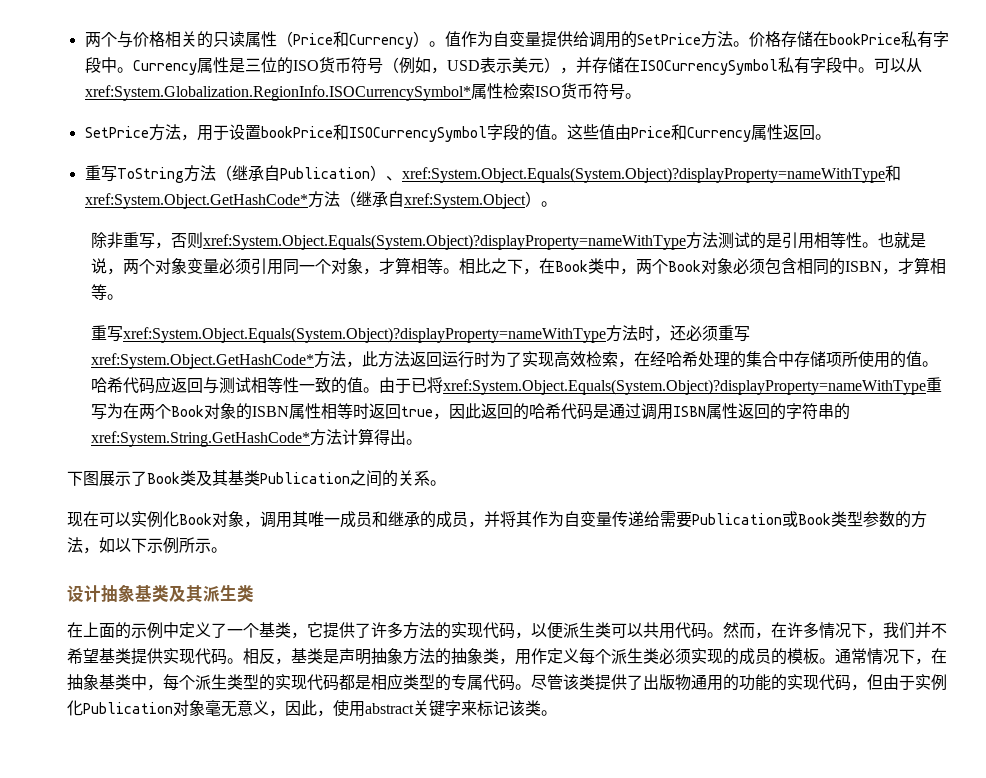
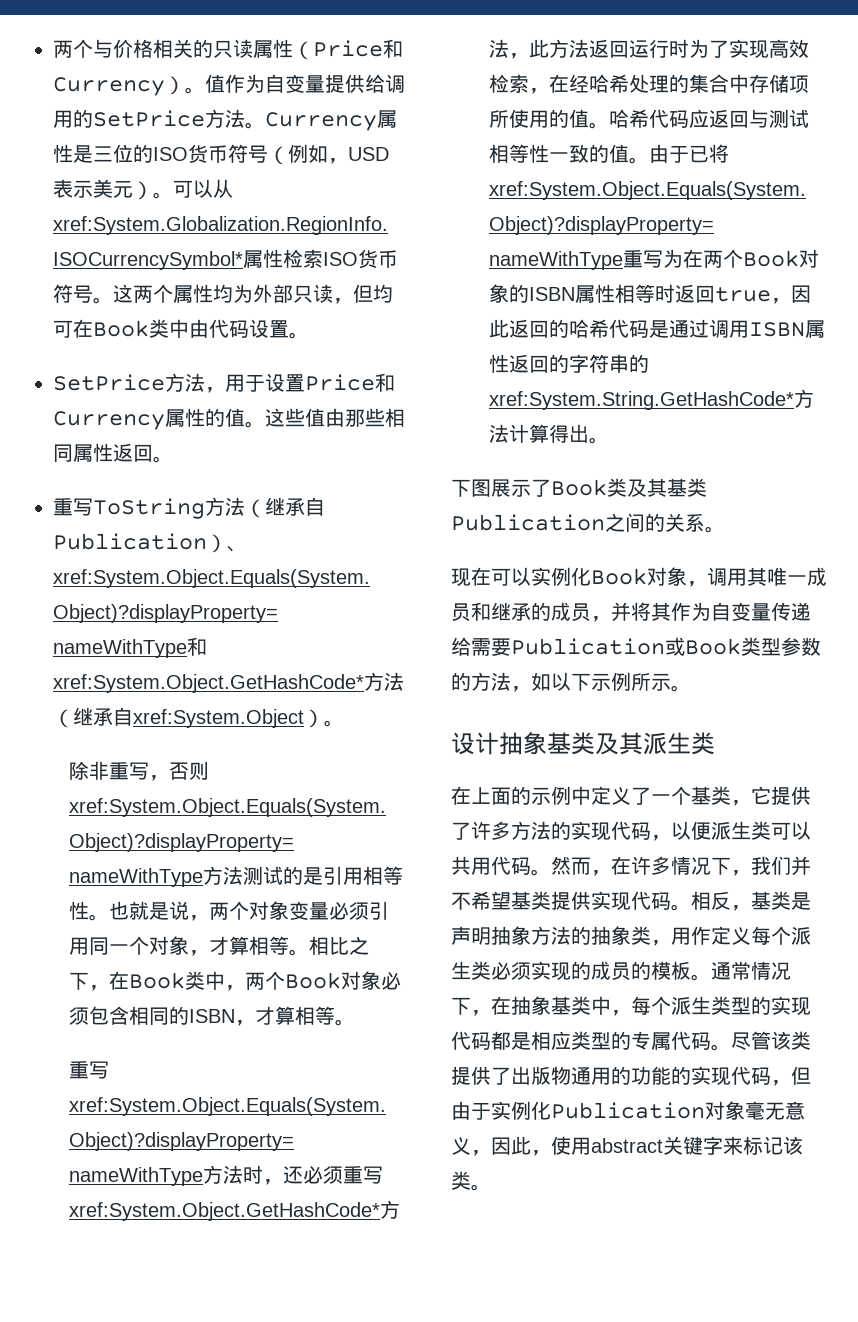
[748,31,949,48] [84,57,133,73] 价格存储在bookPrice私有字段中。 -> (265, 125) none
[559,57,858,75] ，并存储在ISOCurrencySymbol私有字段中 -> (153, 190) none
(641, 96) none -> [113,284,393,304] [53,319,309,339] 这两个属性均为外部只读，但均可在Book类中由代码设置。
[260,124,519,142] bookPrice和ISOCurrencySymbol字段 -> [305,373,395,392] [53,408,205,430] Price和Currency属性
[630,124,751,142] Price和Currency -> [345,408,405,427] [53,444,73,462] 那些相同

